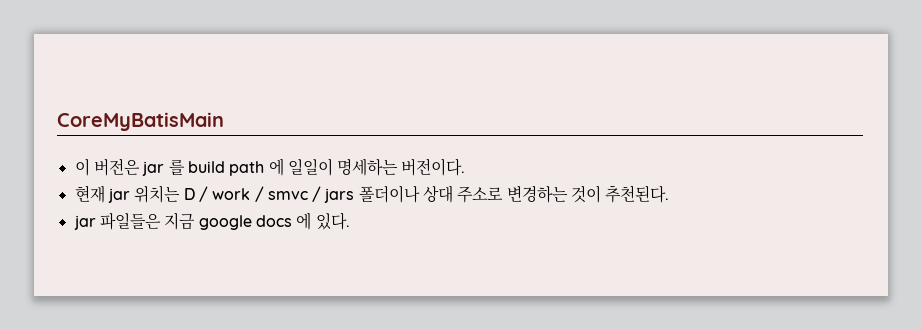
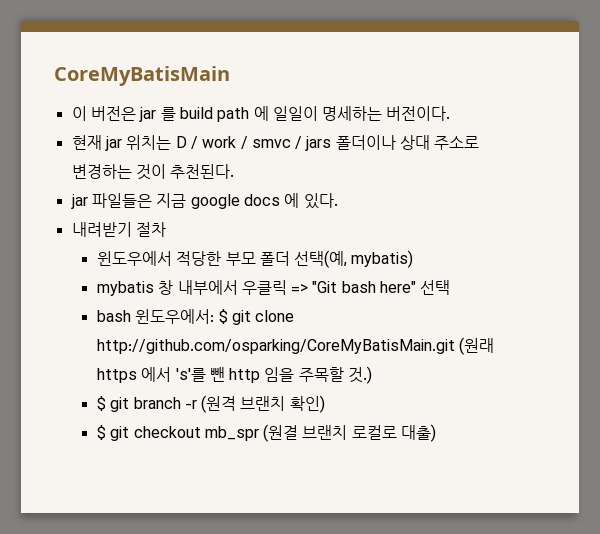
(350, 221) none -> [71,222,166,237] [96,250,414,268] [96,280,451,296] [96,309,295,325] [96,337,495,355] [96,366,373,384] [96,395,325,413] [96,424,437,442] // 내려받기 절차 // 윈도우에서 적당한 부모 폴더 선택(예, mybatis) // mybatis 창 내부에서 우클릭 => "Git bash here" 선택 // bash 윈도우에서: $ git clone http://github.com/osparking/CoreMyBatisMain.git (원래 https 에서 's'를 뺀 http 임을 주목할 것.) // $ git branch -r (원격 브랜치 확인) // $ git checkout mb_spr (원결 브랜치 로컬로 대출)

